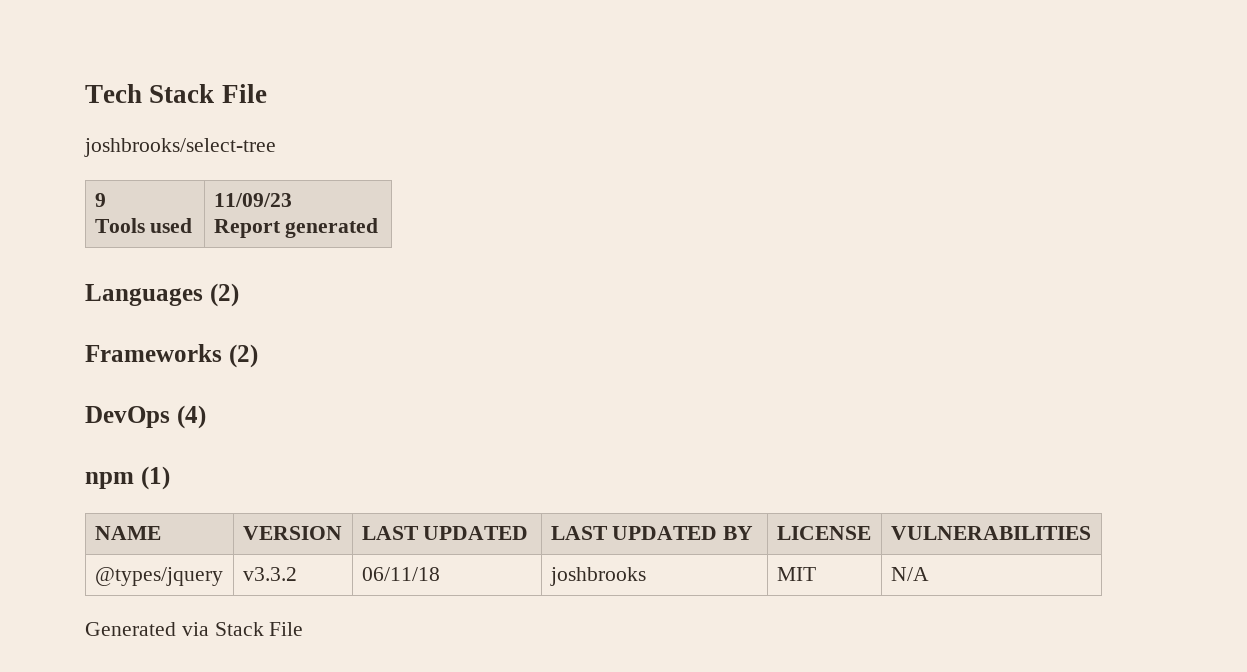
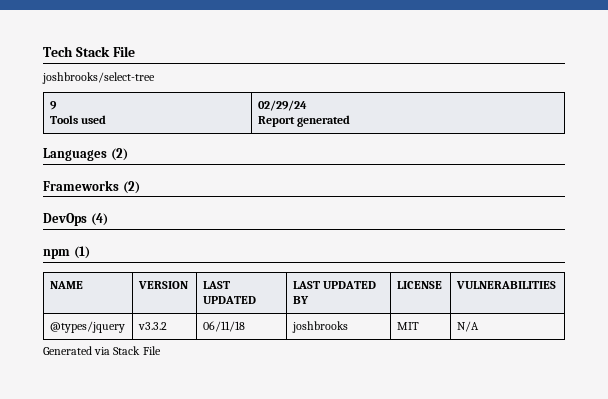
[213,193,292,207] 11/09/23 -> [257,100,307,111] 02/29/24

